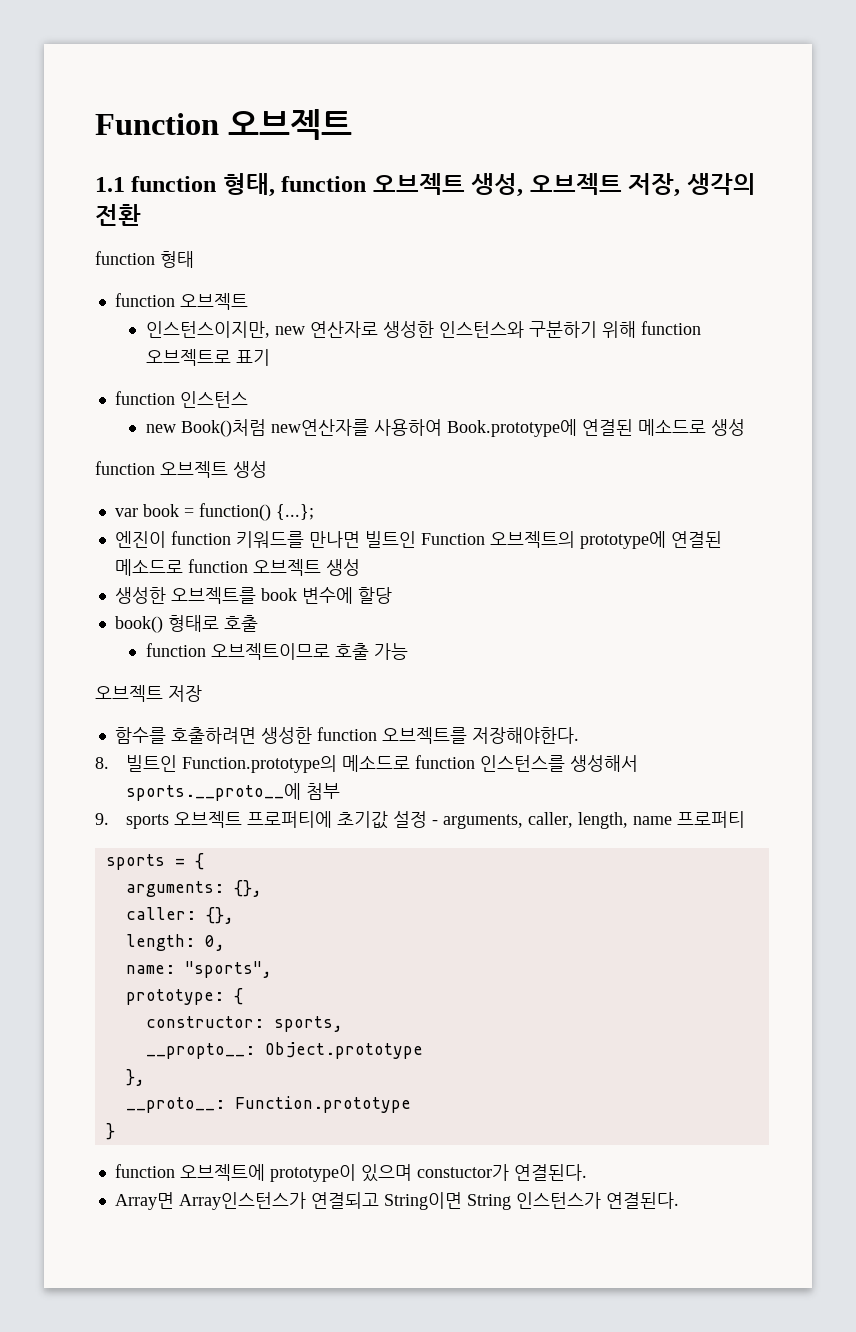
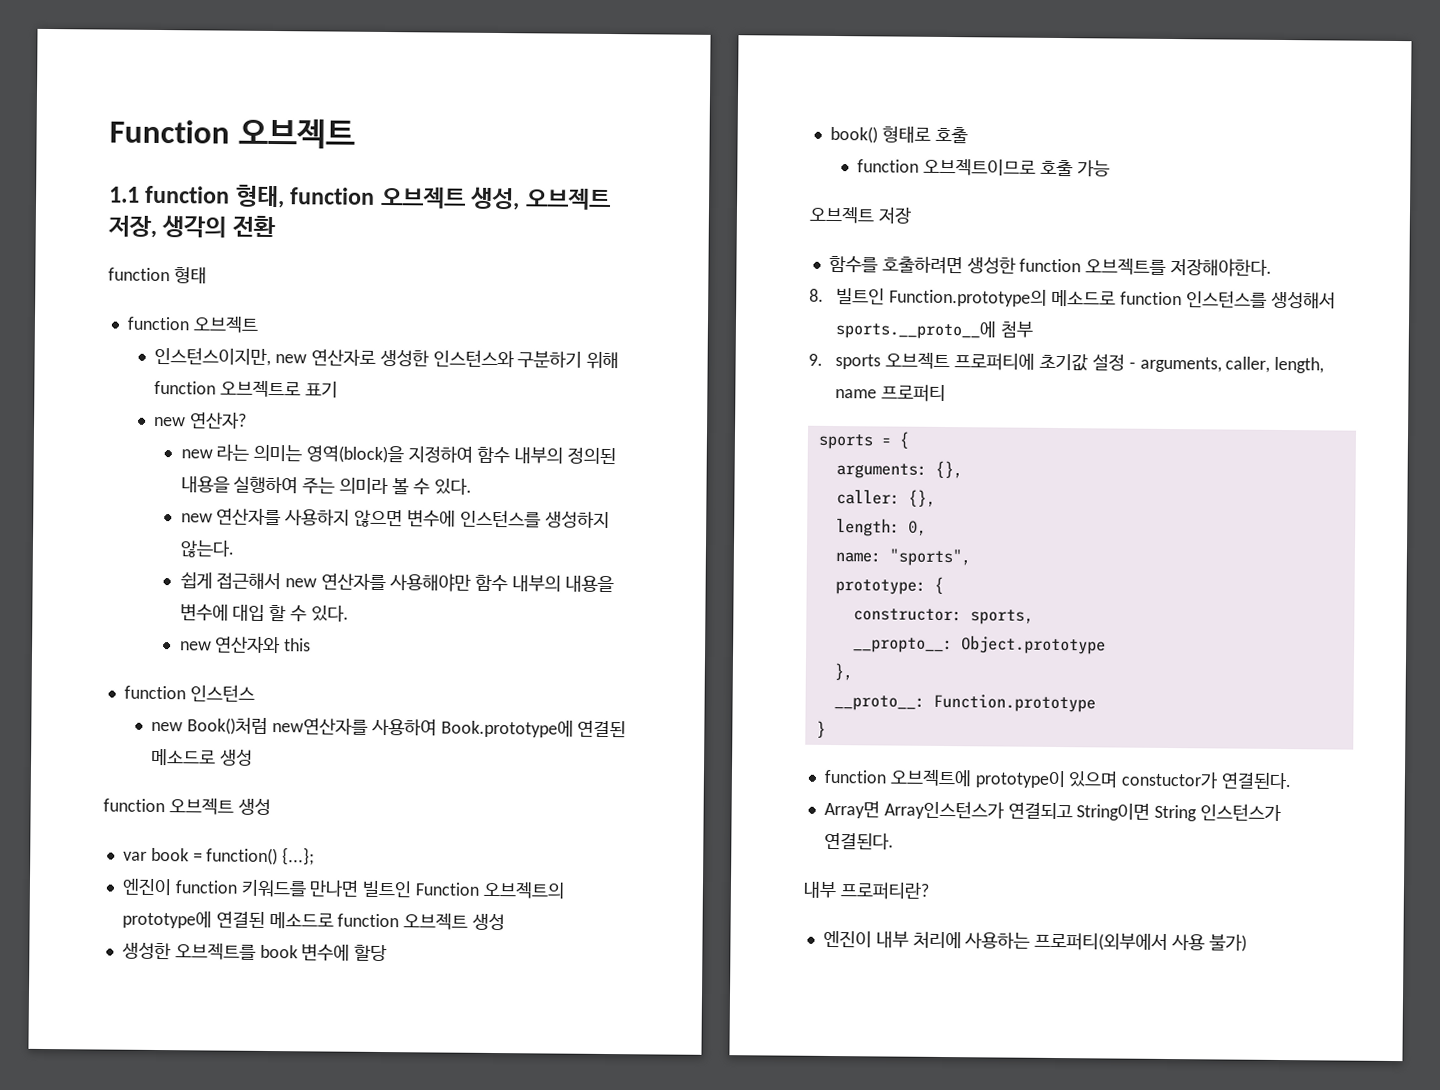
(270, 357) none -> [154,412,248,429] [180,444,616,465] [180,476,472,495] [180,508,610,529] [179,540,235,558] [179,572,614,593] [179,603,349,622] [179,636,312,654] // new 연산자? // new 라는 의미는 영역(block)을 지정하여 함수 내부의 정의된 내용을 실행하여 주는 의미라 볼 수 있다. // new 연산자를 사용하지 않으면 변수에 인스턴스를 생성하지 않는다. // 쉽게 접근해서 new 연산자를 사용해야만 함수 내부의 내용을 변수에 대입 할 수 있다. // new 연산자와 this
(679, 1200) none -> [803,881,930,900] [822,930,1247,952] // 내부 프로퍼티란? // 엔진이 내부 처리에 사용하는 프로퍼티(외부에서 사용 불가)

